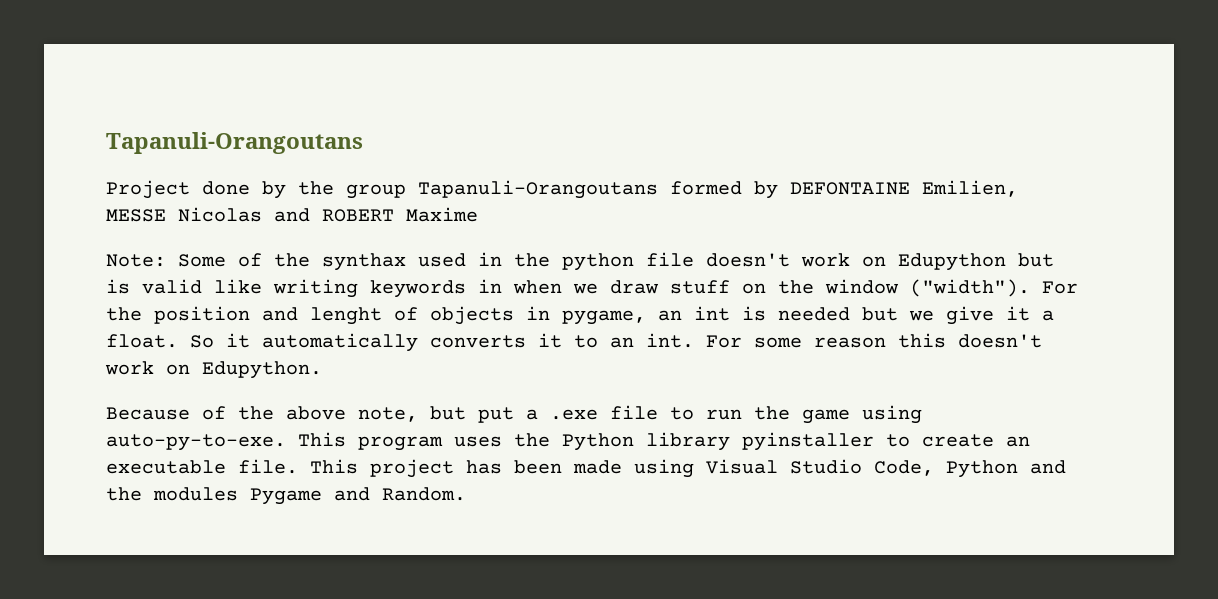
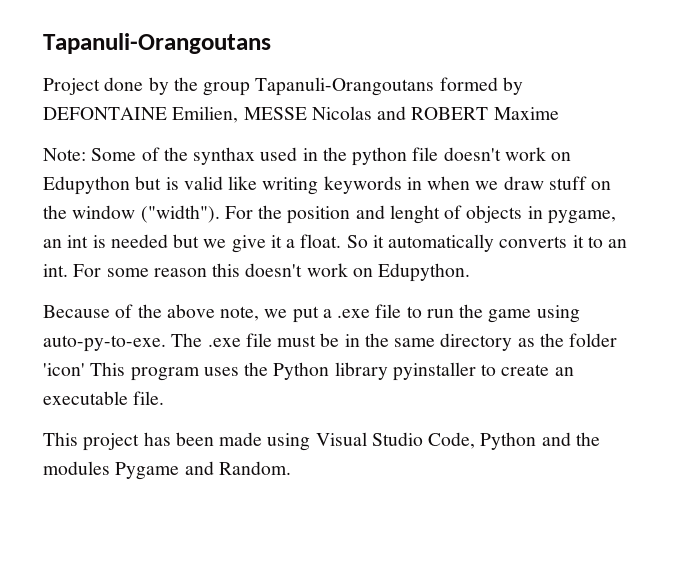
[430,406,466,420] but -> [264,309,288,318] we
(286, 442) none -> [171,333,618,351] [43,363,85,376] The .exe file must be in the same directory as the folder 'icon'
(298, 466) none -> (165, 398) //

